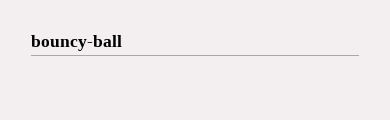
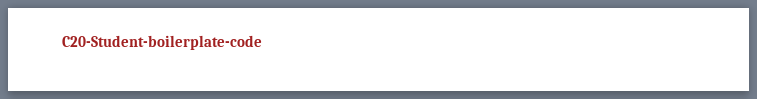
[31,35,122,51] bouncy-ball -> [62,35,262,50] C20-Student-boilerplate-code

